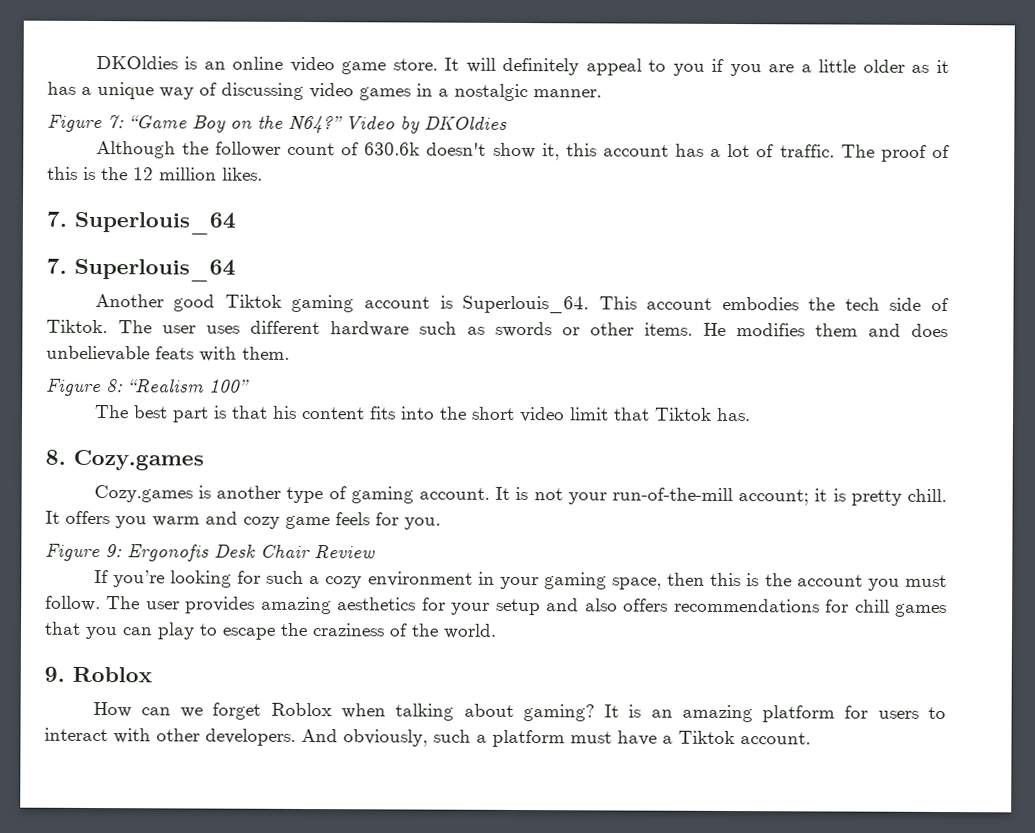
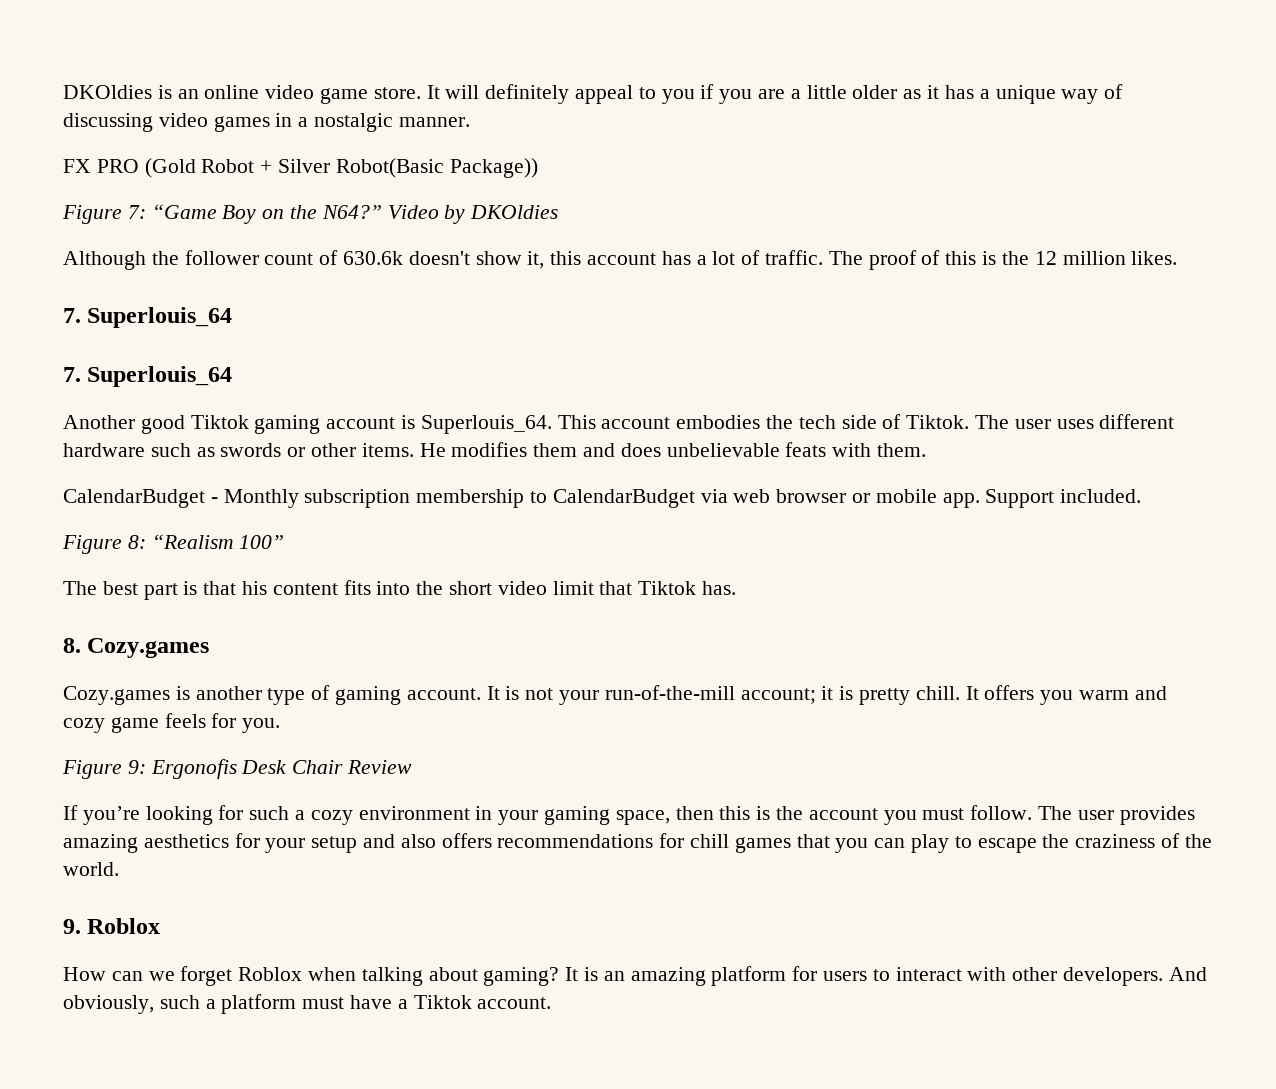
(602, 93) none -> [63,158,538,178] // FX PRO (Gold Robot + Silver Robot(Basic Package))
(290, 353) none -> [63,489,1142,508] // CalendarBudget - Monthly subscription membership to CalendarBudget via web browser or mobile app. Support included.

